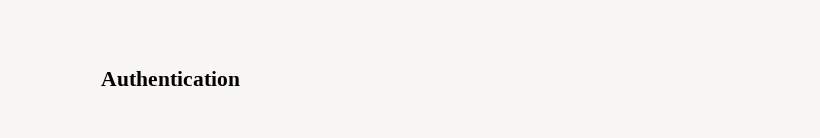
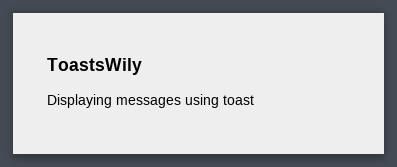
[101,71,240,86] Authentication -> [47,58,142,75] [47,94,254,108] ToastsWily // Displaying messages using toast

